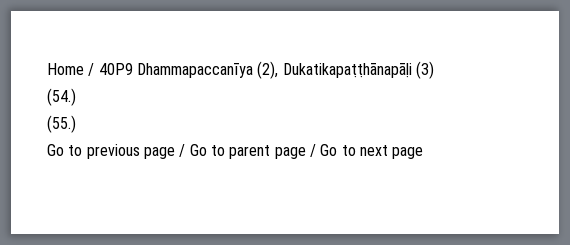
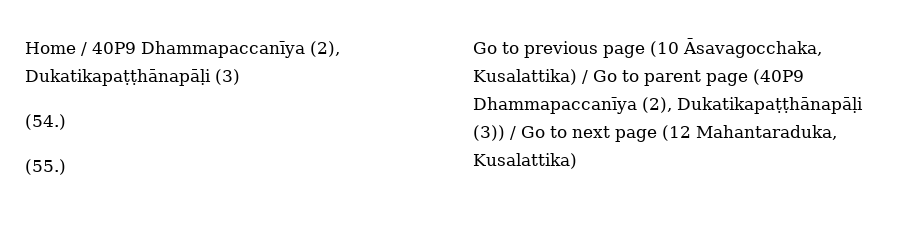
(175, 153) none -> [650,38,822,58] [473,69,577,85] (10 Āsavagocchaka, Kusalattika)
(306, 153) none -> [753,69,804,85] [473,97,863,114] [473,125,505,141] (40P9 Dhammapaccanīya (2), Dukatikapaṭṭhānapāḷi (3))
(424, 153) none -> [662,125,837,141] [473,153,577,169] (12 Mahantaraduka, Kusalattika)

